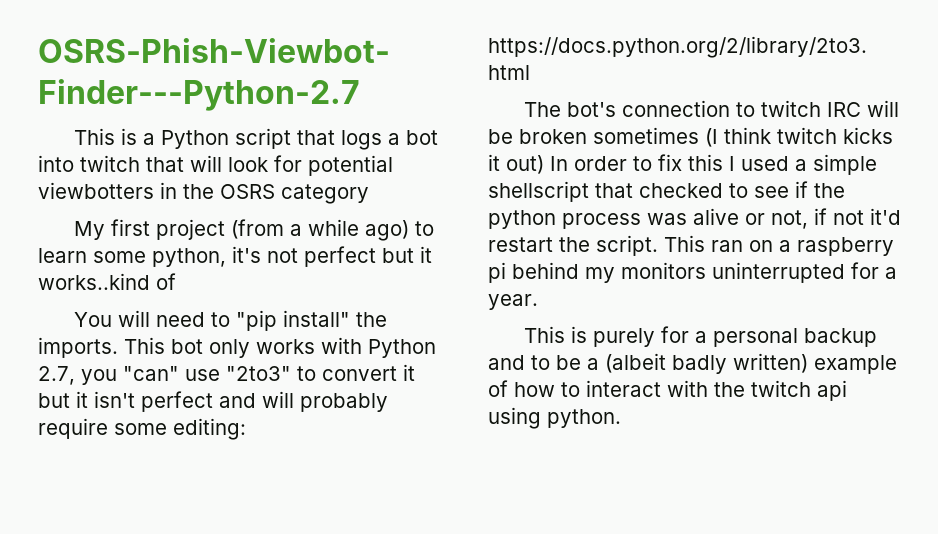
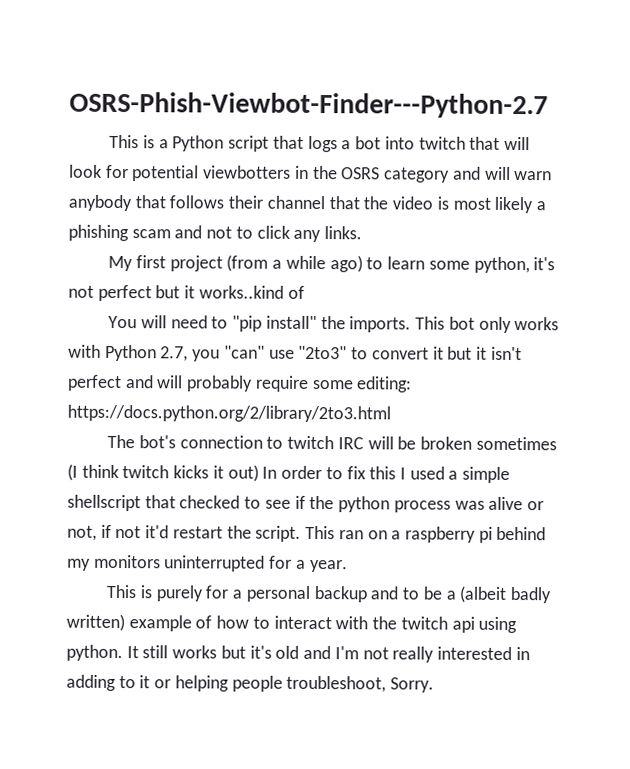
(369, 194) none -> [452,166,553,181] [68,194,546,214] [68,224,363,243] and will warn anybody that follows their channel that the video is most likely a phishing scam and not to click any links.
(621, 418) none -> [126,645,530,663] [66,674,435,693] It still works but it's old and I'm not really interested in adding to it or helping people troubleshoot, Sorry.

